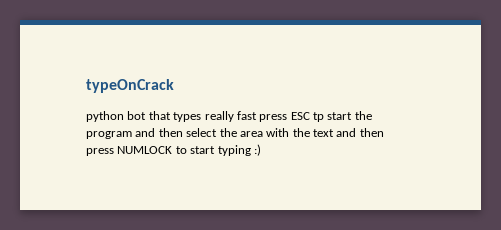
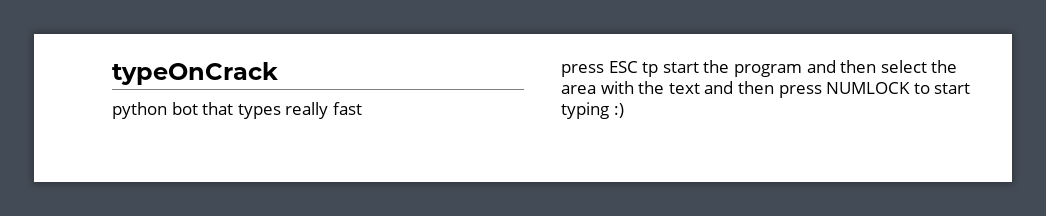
(257, 115) none -> (362, 108) //

